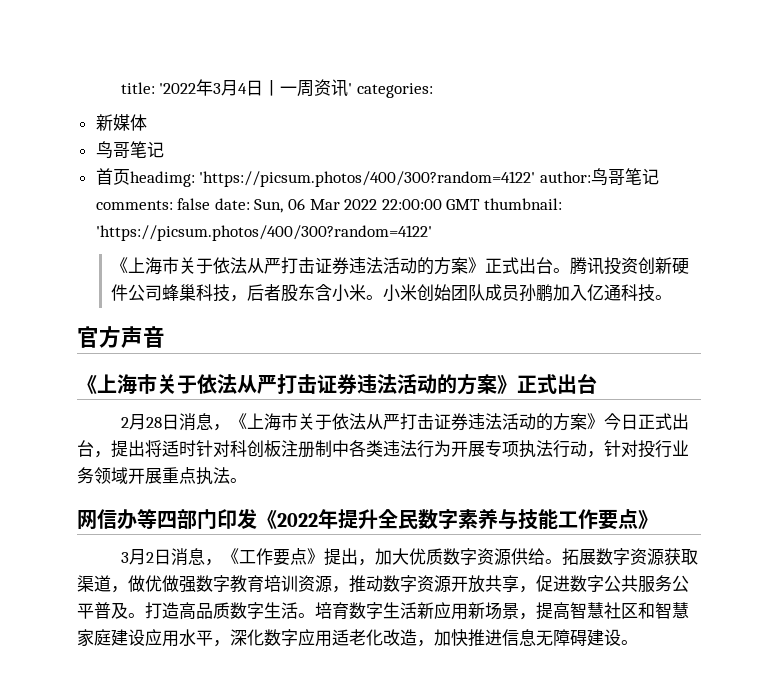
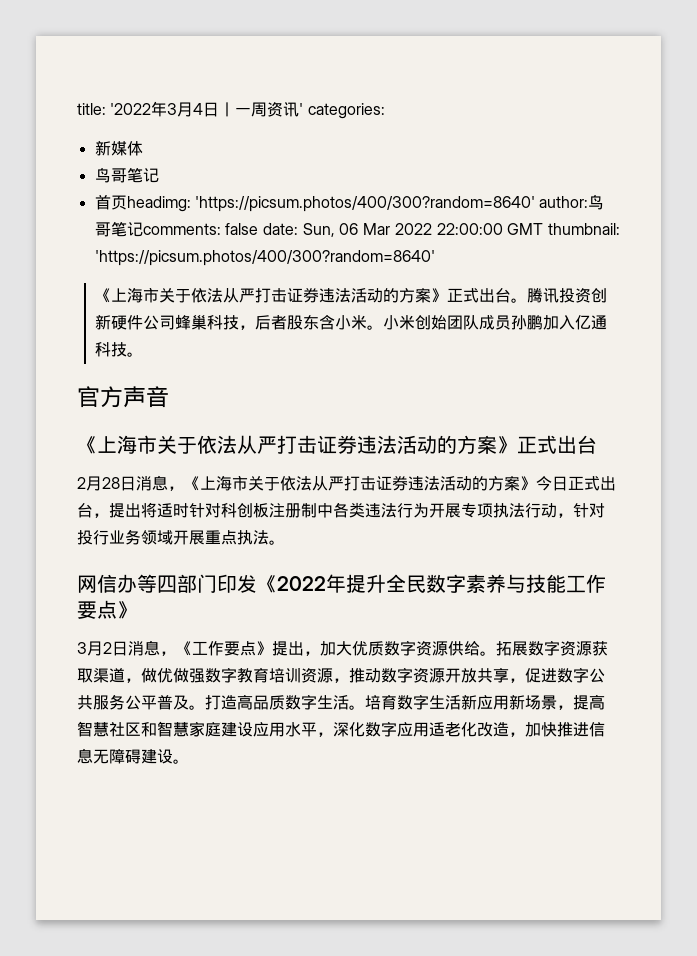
[199,171,536,187] 'https://picsum.photos/400/300?random=4122' -> [194,196,535,212] 'https://picsum.photos/400/300?random=8640'
[95,225,432,241] 'https://picsum.photos/400/300?random=4122' -> [94,250,435,266] 'https://picsum.photos/400/300?random=8640'

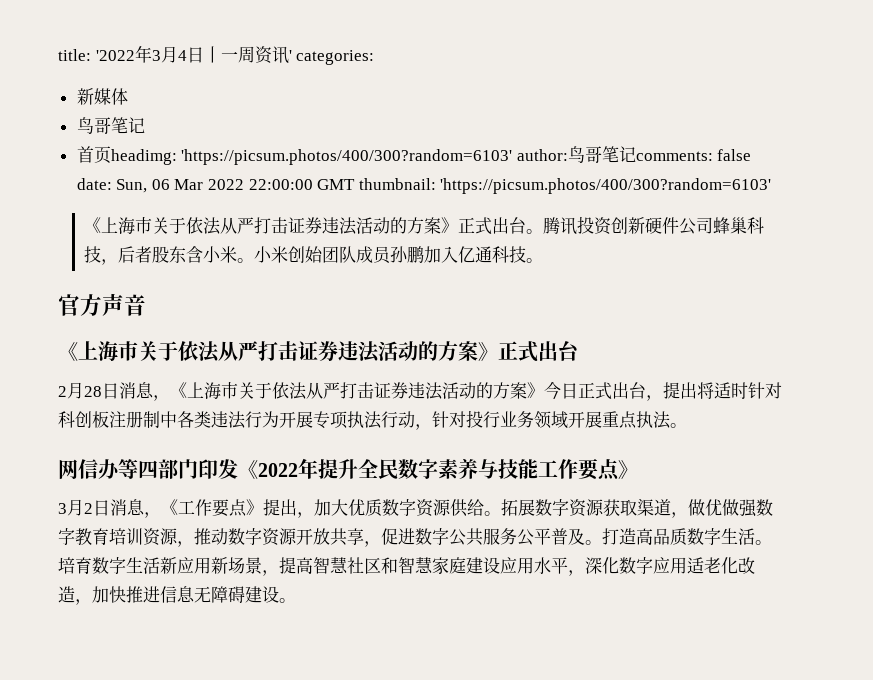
[194,196,535,212] 'https://picsum.photos/400/300?random=8640' -> [181,149,513,165] 'https://picsum.photos/400/300?random=6103'
[94,250,435,266] 'https://picsum.photos/400/300?random=8640' -> [440,178,772,194] 'https://picsum.photos/400/300?random=6103'

